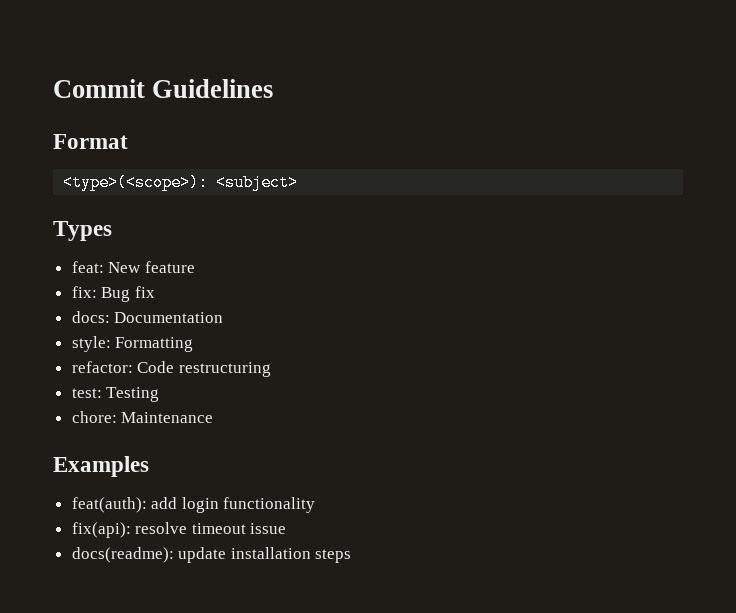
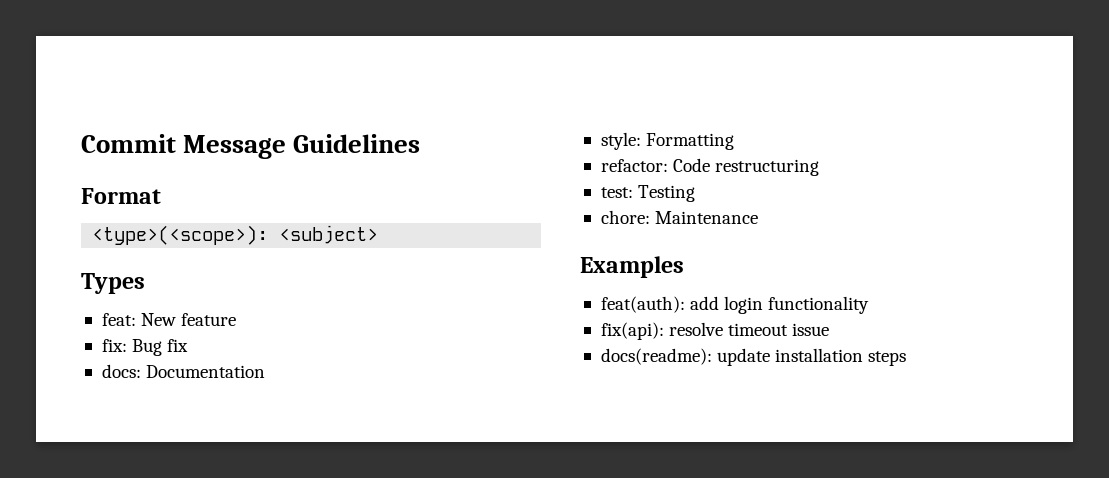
(145, 88) none -> [183,135,287,159] Message

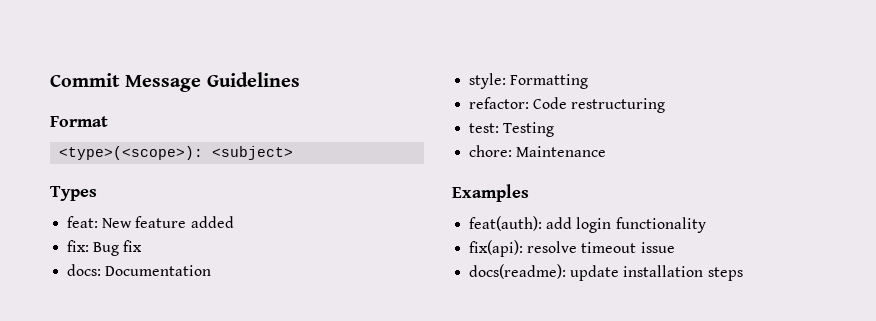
(237, 319) none -> [190,216,234,228] added

